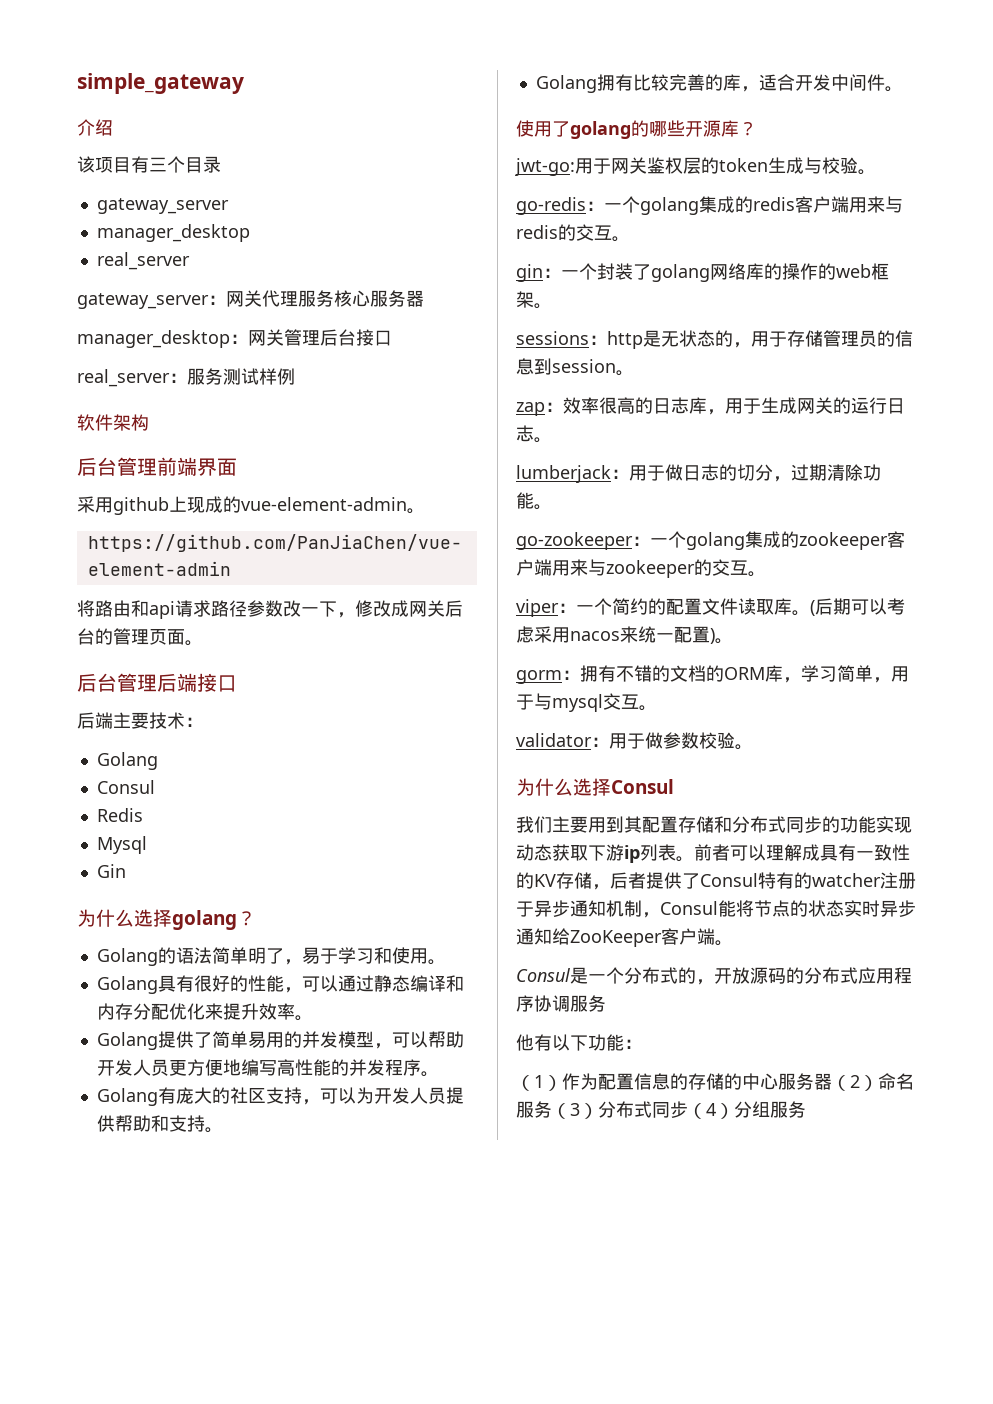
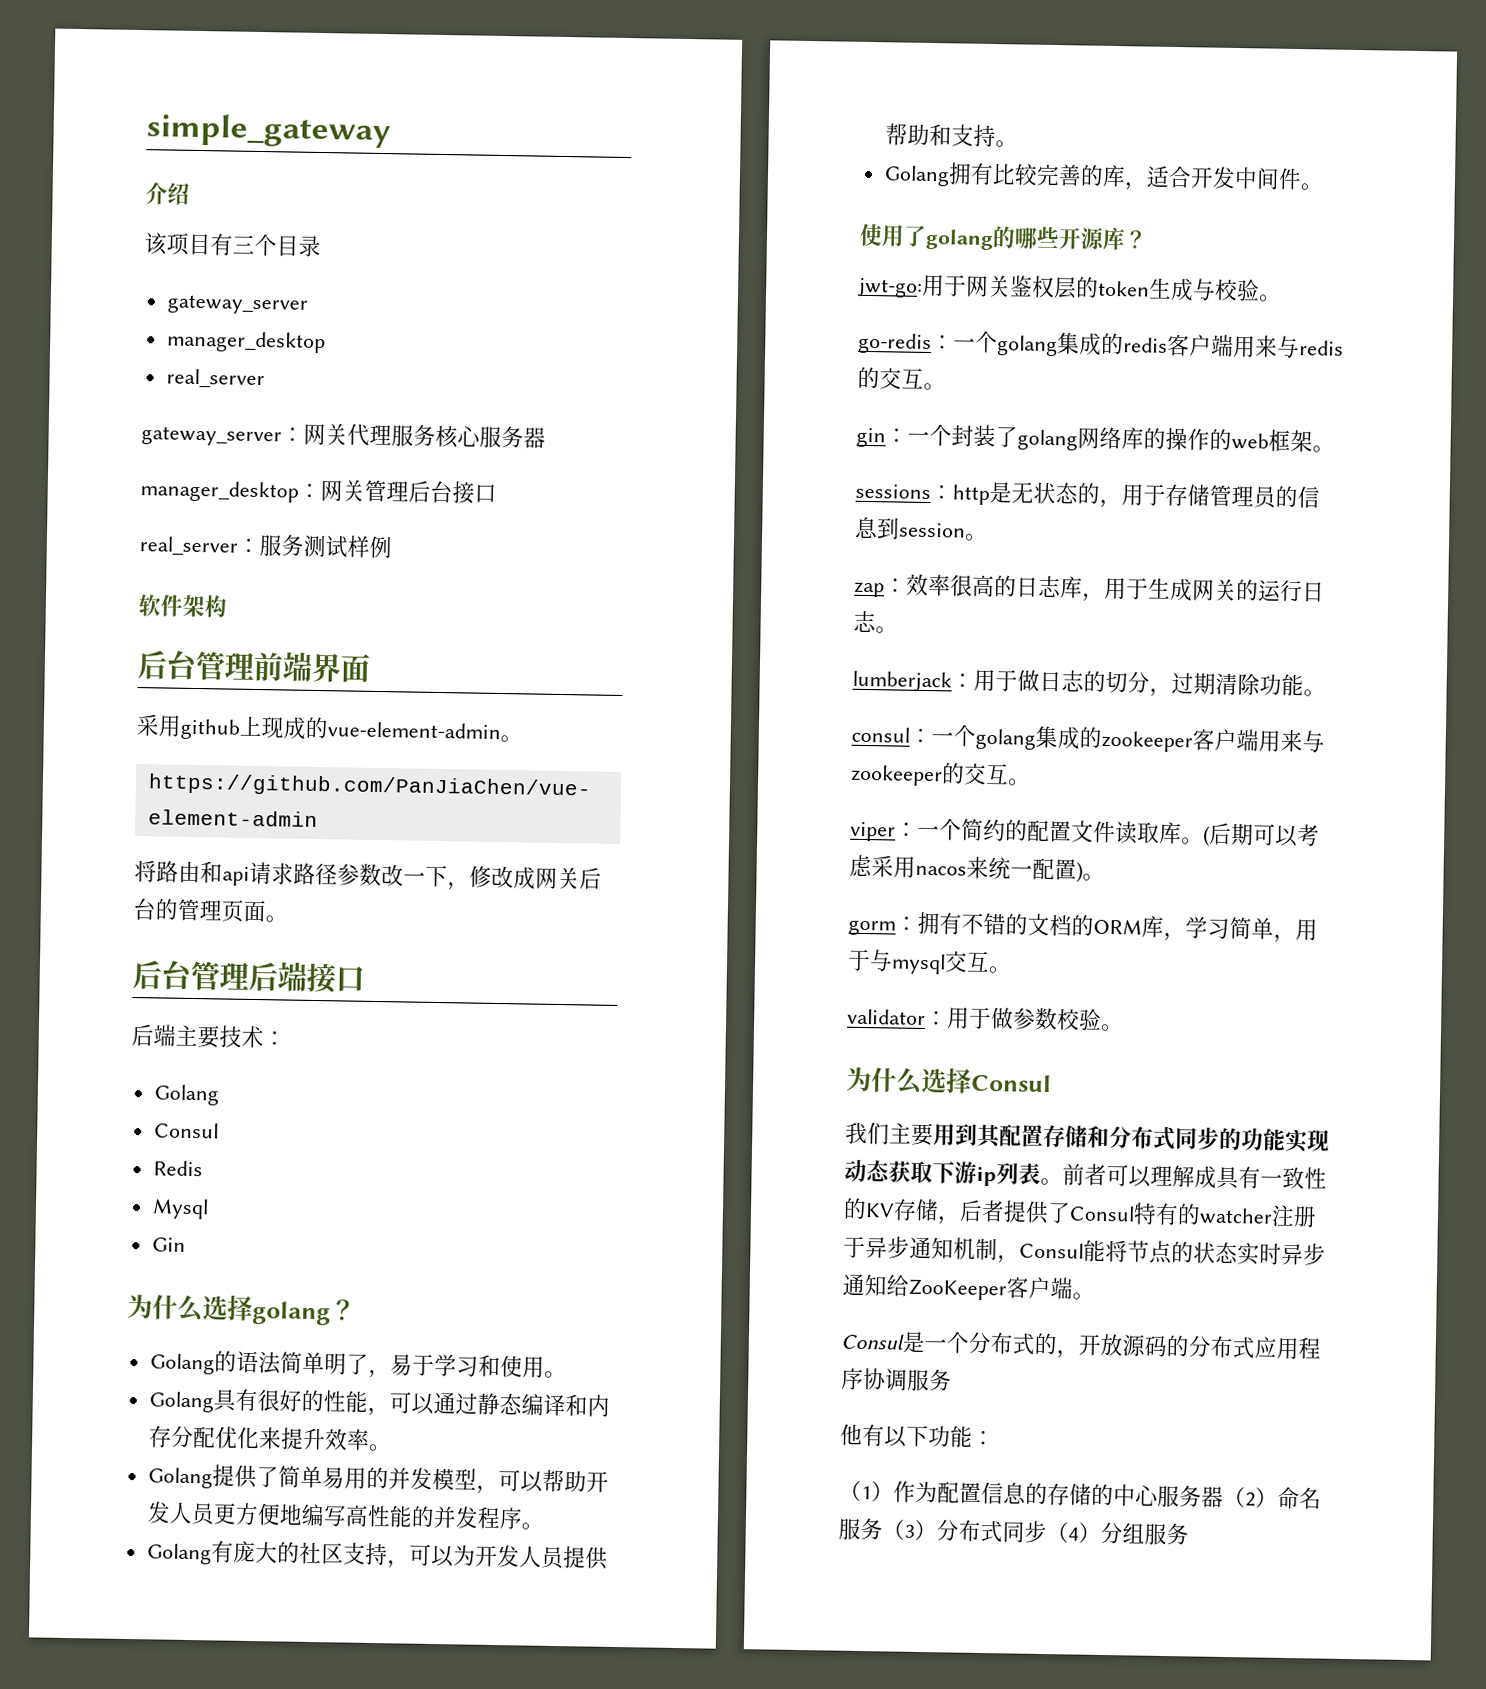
[516,532,633,550] go-zookeeper -> [851,726,910,743] consul

